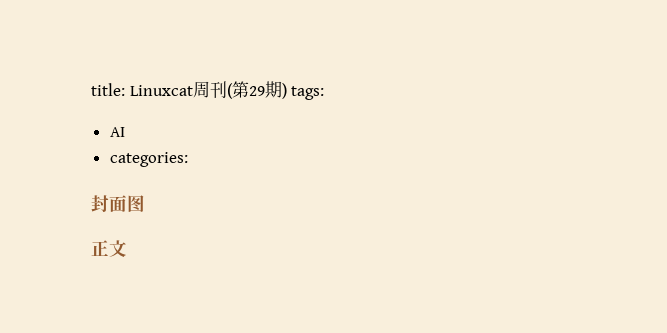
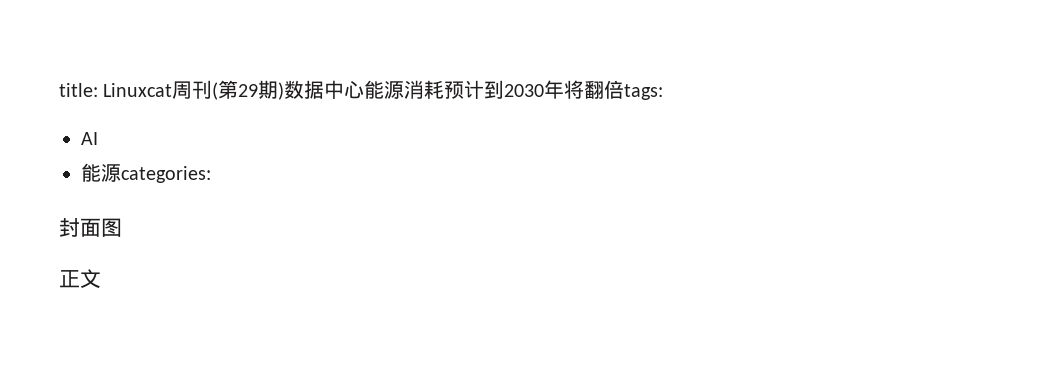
(287, 91) none -> [284,80,625,99] 数据中心能源消耗预计到2030年将翻倍
(125, 132) none -> [81,163,121,182] 能源

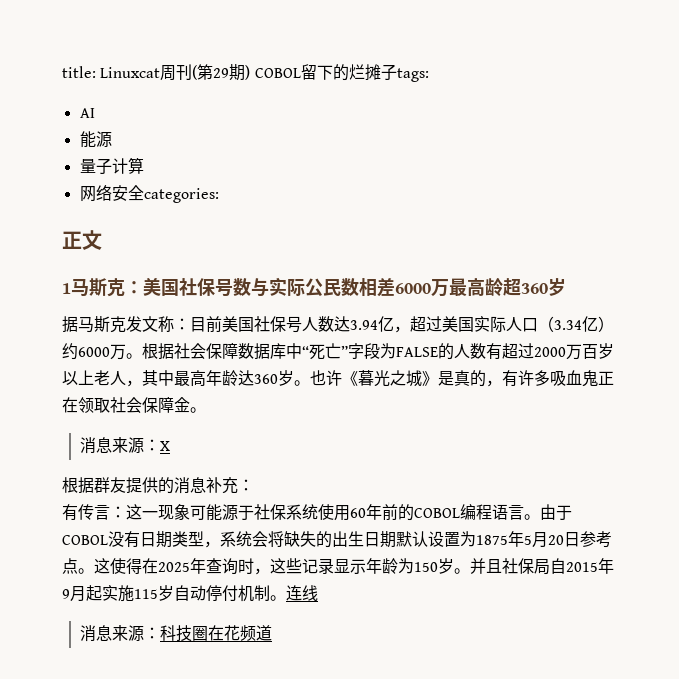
[284,80,625,99] 数据中心能源消耗预计到2030年将翻倍 -> [254,64,397,81] COBOL留下的烂摊子
(121, 173) none -> [79,157,144,175] [79,184,144,202] // 量子计算 // 网络安全
[59,218,122,237] // 封面图 -> (219, 195) none
(101, 279) none -> [62,277,566,297] [62,316,614,333] [62,343,614,360] [62,370,614,387] [62,397,206,413] [80,437,171,454] [62,477,254,494] [62,504,572,521] [62,531,612,548] [62,558,614,575] [62,585,318,602] [80,625,273,642] // 1马斯克：美国社保号数与实际公民数相差6000万最高龄超360岁 // 据马斯克发文称：目前美国社保号人数达3.94亿，超过美国实际人口（3.34亿）约6000万。根据社会保障数据库中“死亡”字段为FALSE的人数有超过2000万百岁以上老人，其中最高年龄达360岁。也许《暮光之城》是真的，有许多吸血鬼正在领取社会保障金。 // 消息来源：X // 根据群友提供的消息补充： // 有传言：这一现象可能源于社保系统使用60年前的COBOL编程语言。由于COBOL没有日期类型，系统会将缺失的出生日期默认设置为1875年5月20日参考点。这使得在2025年查询时，这些记录显示年龄为150岁。并且社保局自2015年9月起实施115岁自动停付机制。连线 // 消息来源：科技圈在花频道

